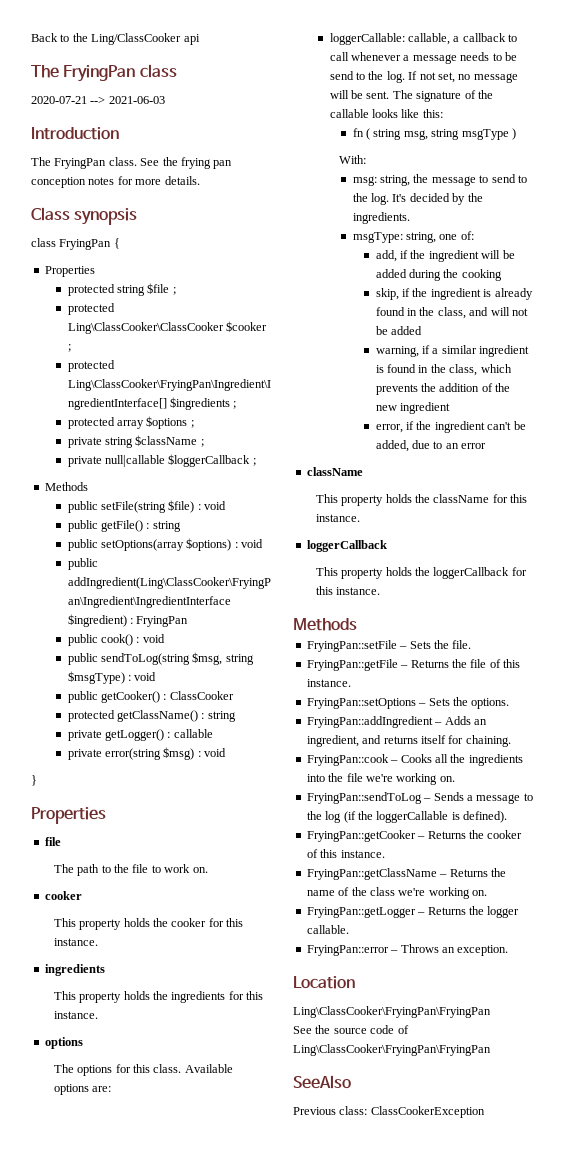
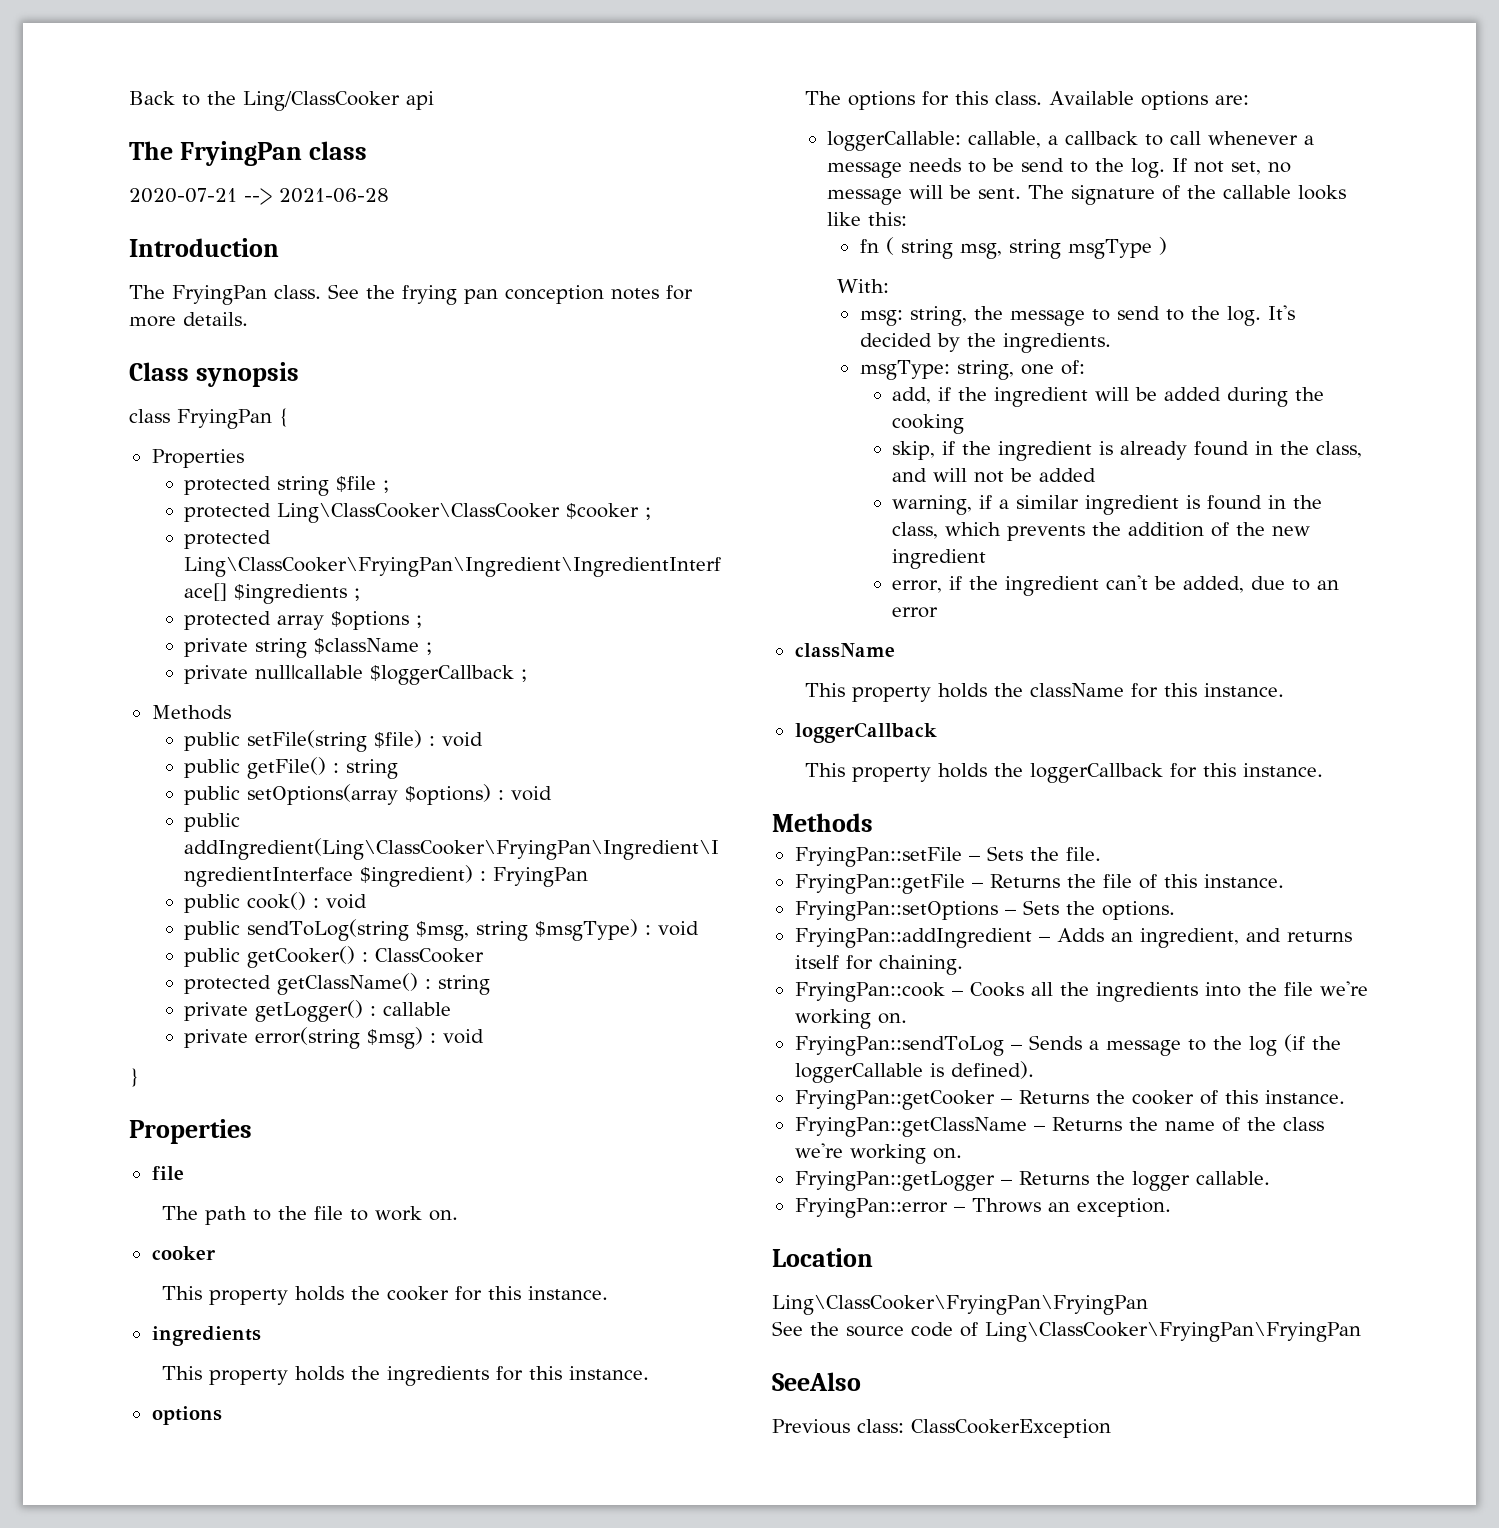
[108,96,165,104] 2021-06-03 -> [279,188,389,203] 2021-06-28

